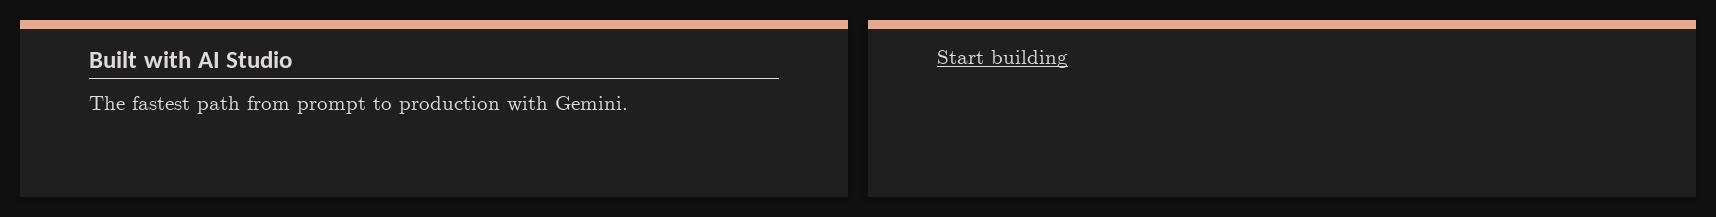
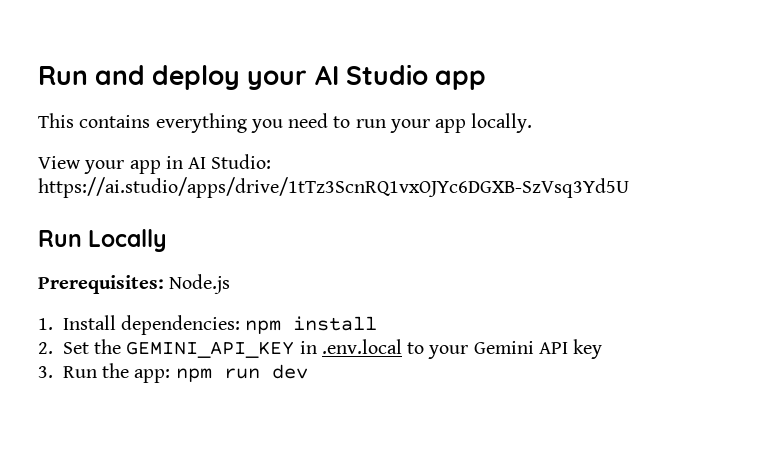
[89,51,293,68] [89,96,628,114] [937,50,1068,68] Built with AI Studio // The fastest path from prompt to production with Gemini. // Start building -> [38,64,486,90] [38,113,533,133] [38,154,272,174] [38,177,629,198] [38,229,168,252] [38,274,231,294] [38,315,378,335] [38,339,603,359] [38,363,308,383] Run and deploy your AI Studio app // This contains everything you need to run your app locally. // View your app in AI Studio: https://ai.studio/apps/drive/1tTz3ScnRQ1vxOJYc6DGXB-SzVsq3Yd5U // Run Locally // Prerequisites: Node.js // 1. Install dependencies: npm install // 2. Set the GEMINI_API_KEY in .env.local to your Gemini API key // 3. Run the app: npm run dev

